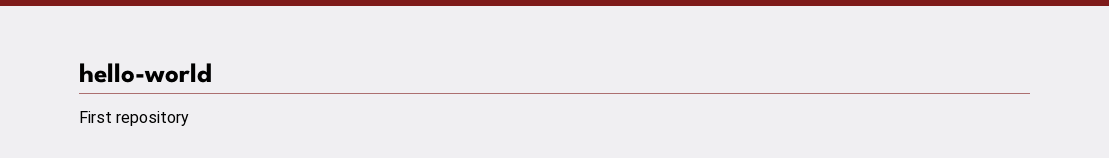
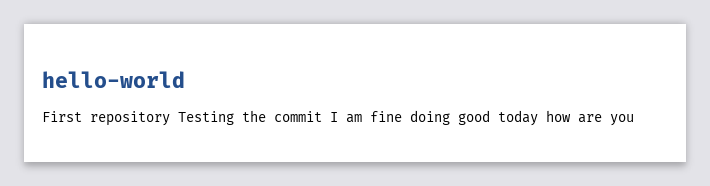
(190, 118) none -> [178,110,634,126] Testing the commit I am fine doing good today how are you

